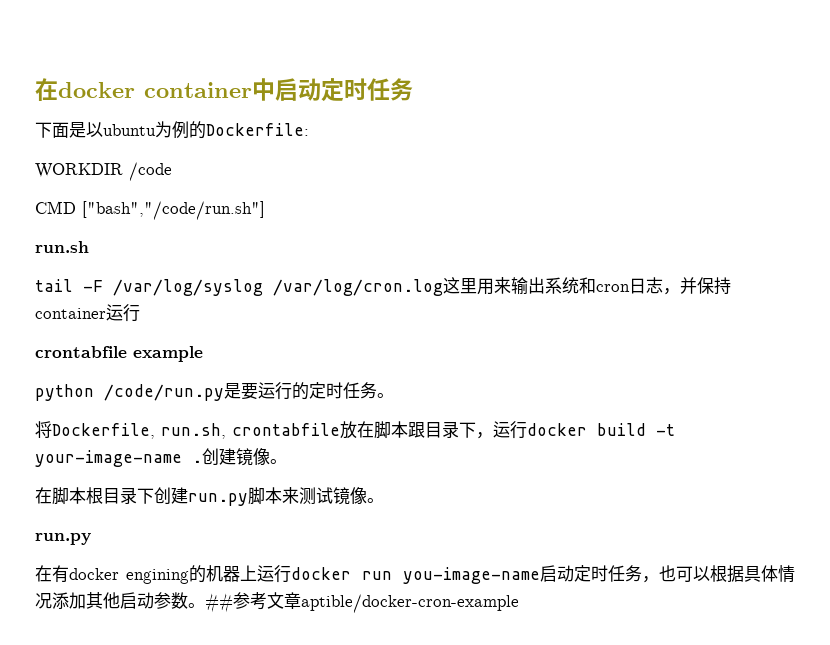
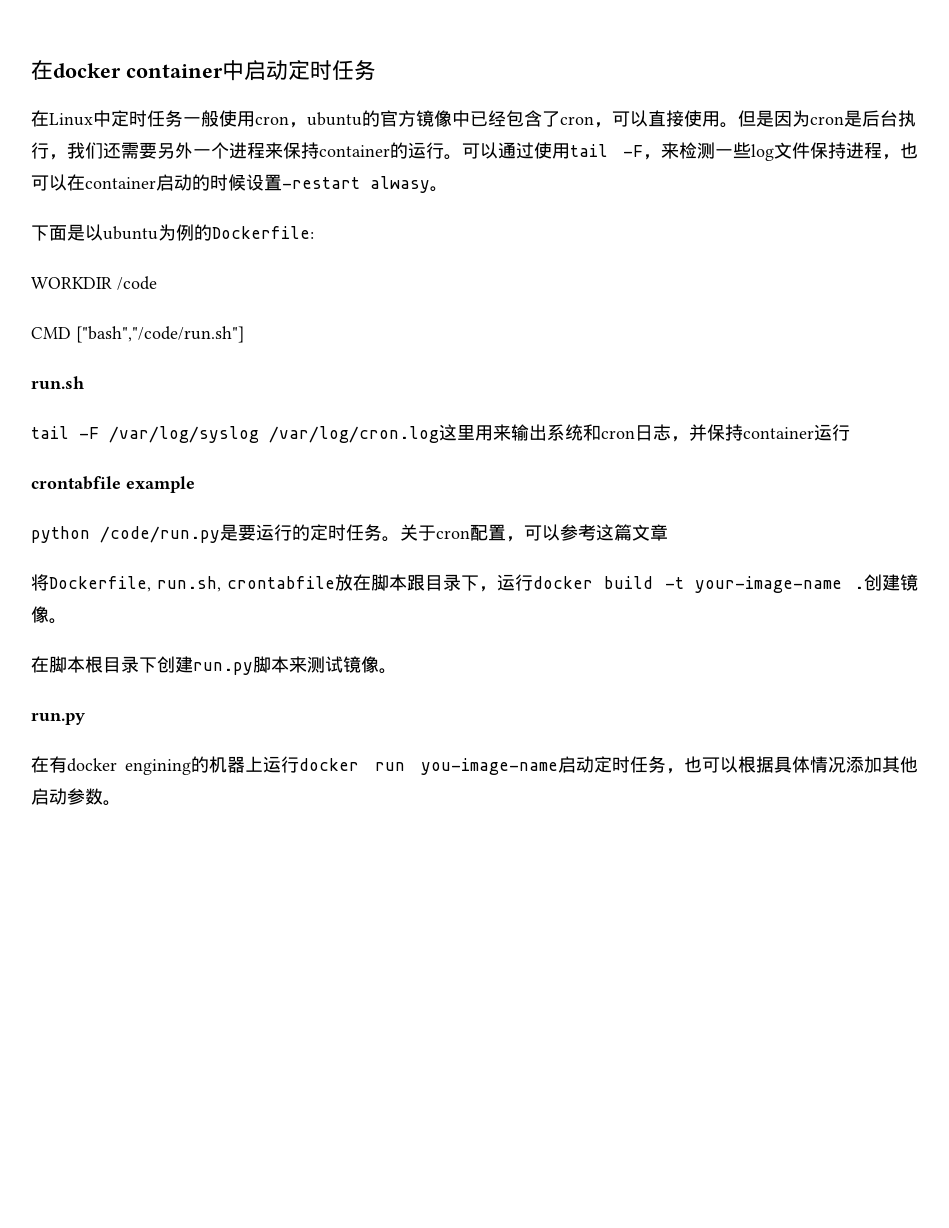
(413, 89) none -> [31,110,916,128] [31,142,918,161] [31,174,448,193] // 在Linux中定时任务一般使用cron，ubuntu的官方镜像中已经包含了cron，可以直接使用。但是因为cron是后台执行，我们还需要另外一个进程来保持container的运行。可以通过使用tail -F，来检测一些log文件保持进程，也可以在container启动的时候设置-restart alwasy。
(394, 395) none -> [400,524,668,542] 关于cron配置，可以参考这篇文章
[205,592,519,613] ##参考文章aptible/docker-cron-example -> (121, 803) none

